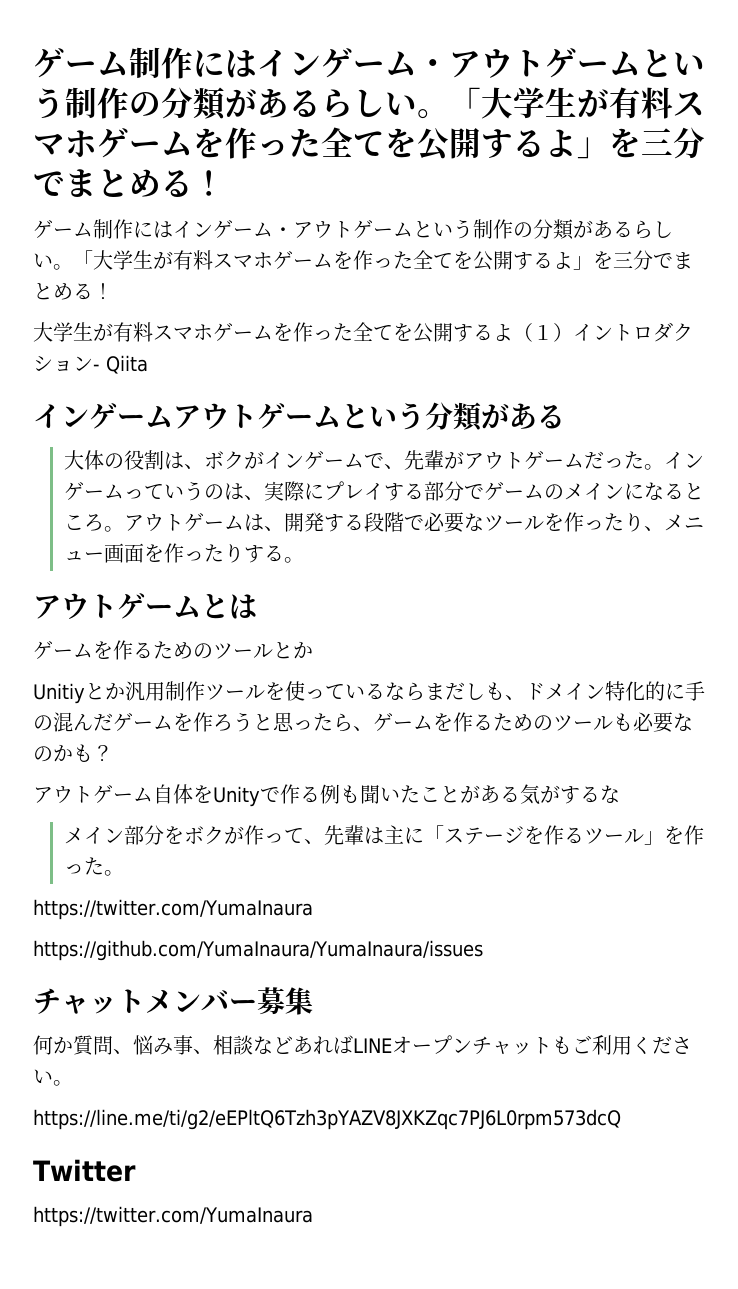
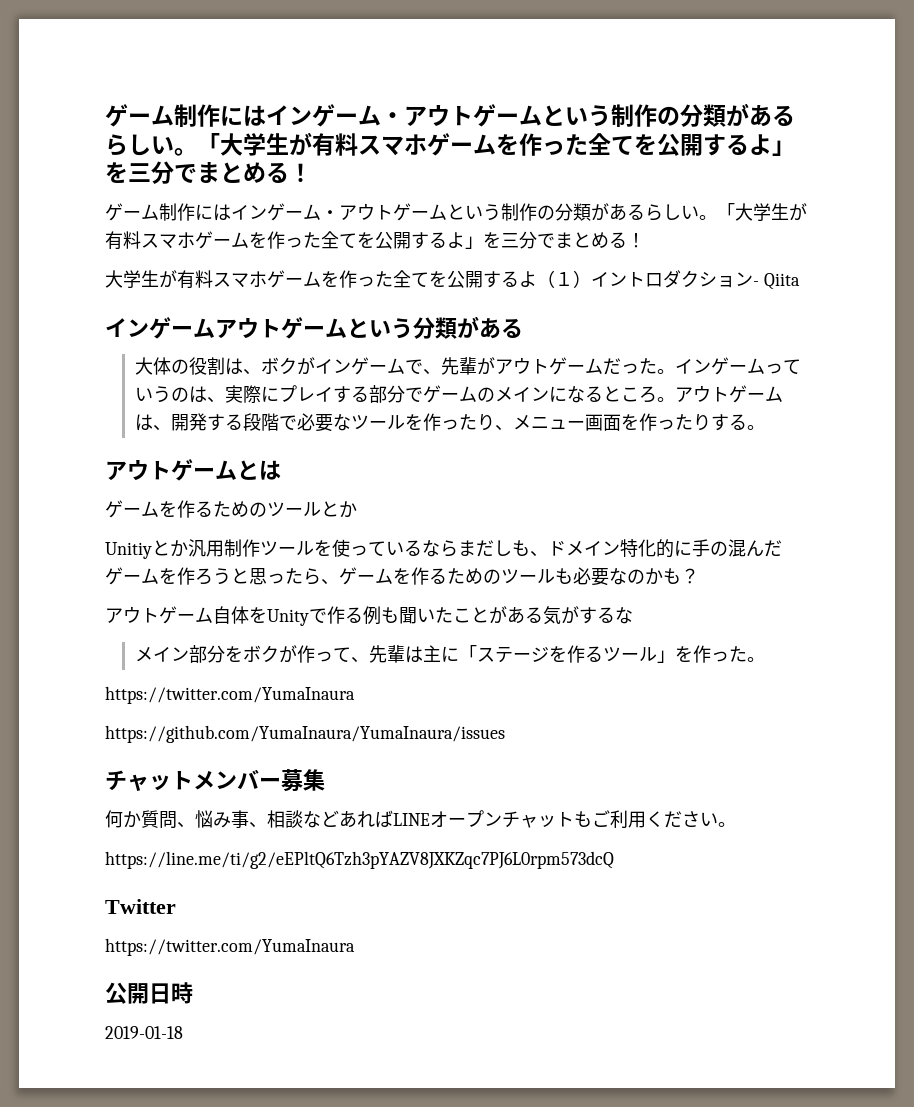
(313, 1216) none -> [105,982,193,1004] [105,1026,183,1039] // 公開日時 // 2019-01-18

